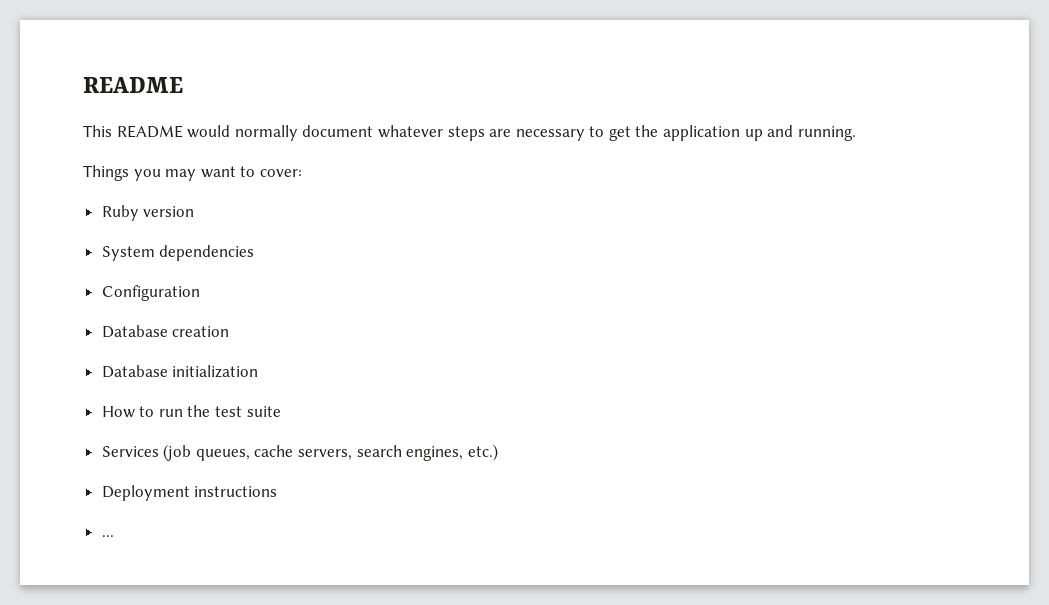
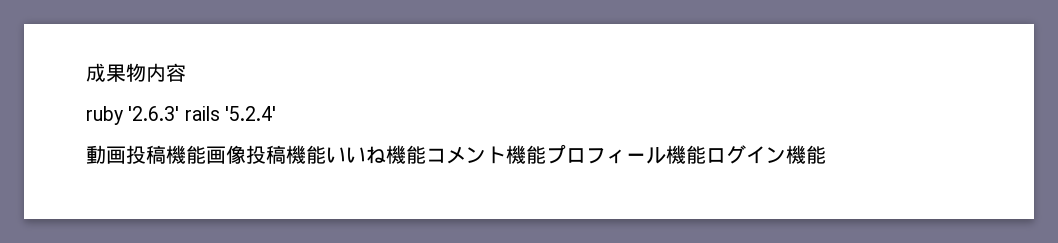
[83,77,183,93] [83,125,856,141] [83,165,302,181] [101,205,195,221] [101,245,255,261] [101,285,200,301] [101,325,230,338] [101,365,259,378] [101,405,281,418] [101,444,498,461] [101,485,278,501] [101,535,114,537] README // This README would normally document whatever steps are necessary to get the application up and running. // Things you may want to cover: // Ruby version // System dependencies // Configuration // Database creation // Database initialization // How to run the test suite // Services (job queues, cache servers, search engines, etc.) // Deployment instructions // ... -> [86,63,186,82] [86,106,276,125] [86,144,826,164] 成果物内容 // ruby '2.6.3' rails '5.2.4' // 動画投稿機能画像投稿機能いいね機能コメント機能プロフィール機能ログイン機能

